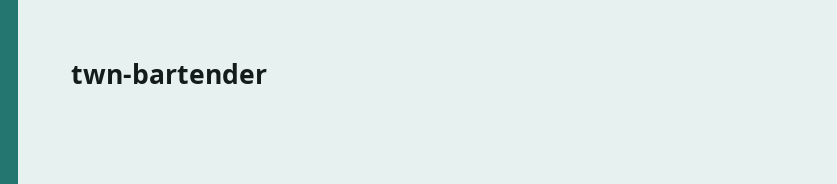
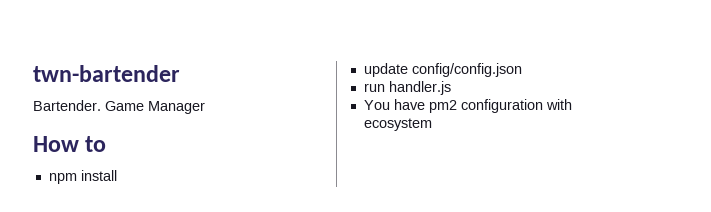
(267, 73) none -> [33,100,205,114] [33,136,107,152] [48,170,117,184] [363,63,522,77] [363,81,451,95] [363,99,572,113] [363,118,432,131] // Bartender. Game Manager // How to // npm install // update config/config.json // run handler.js // You have pm2 configuration with ecosystem

